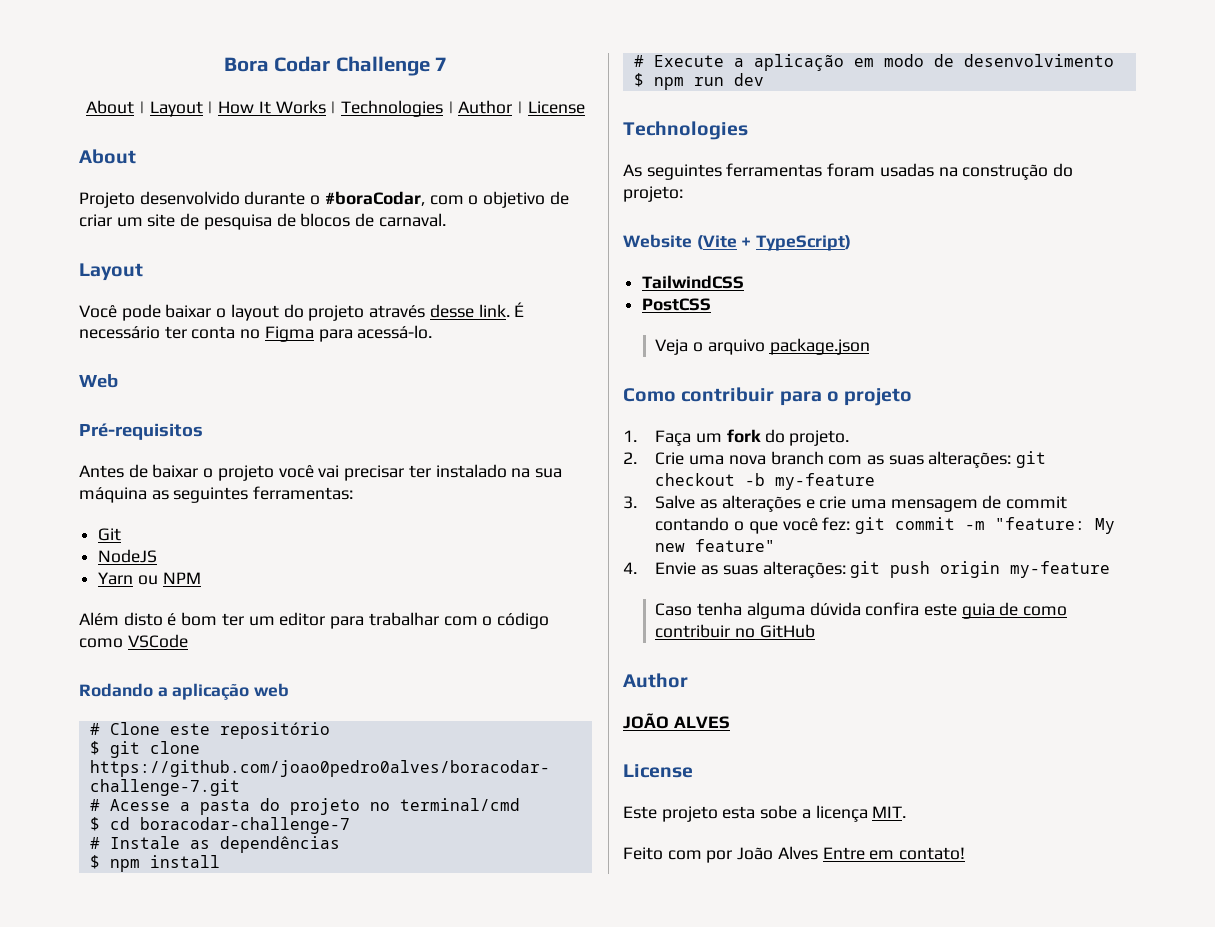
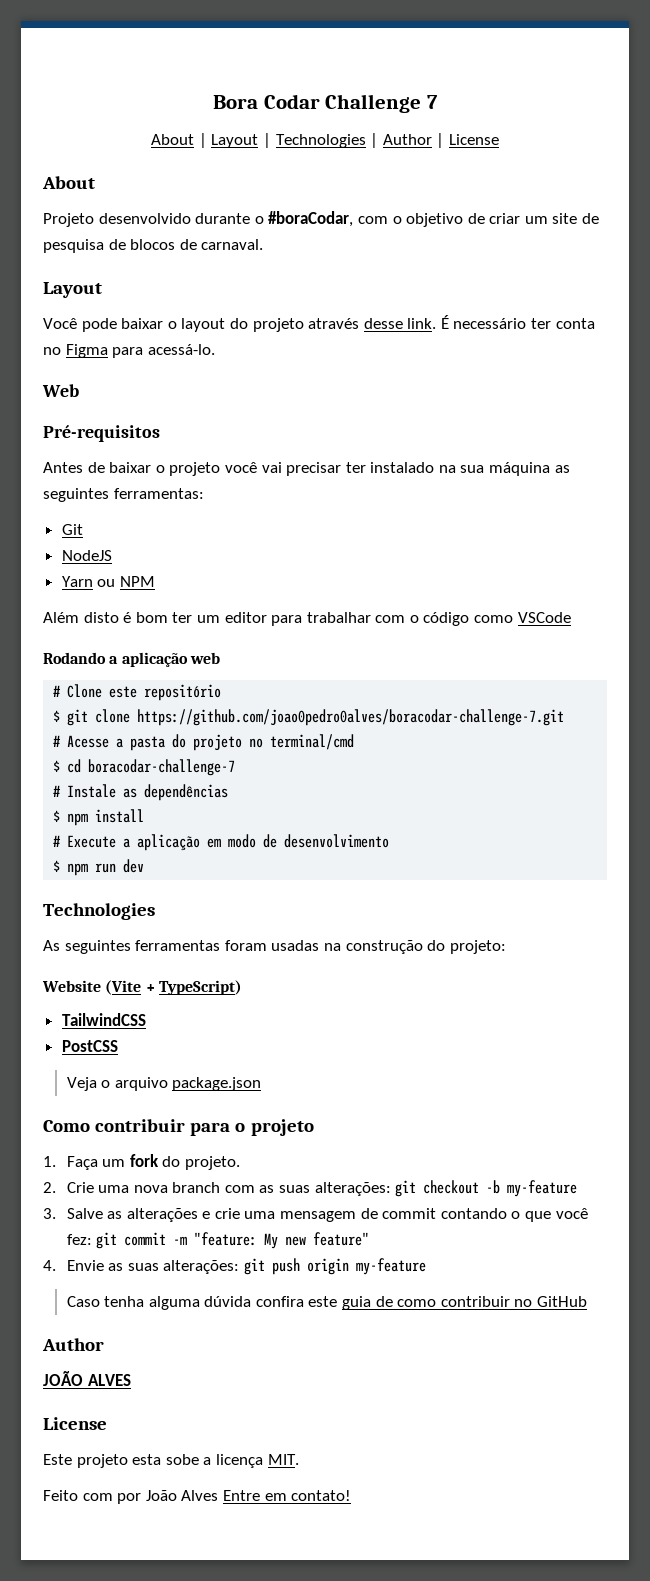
[218,100,337,114] How It Works | -> (271, 140) none

